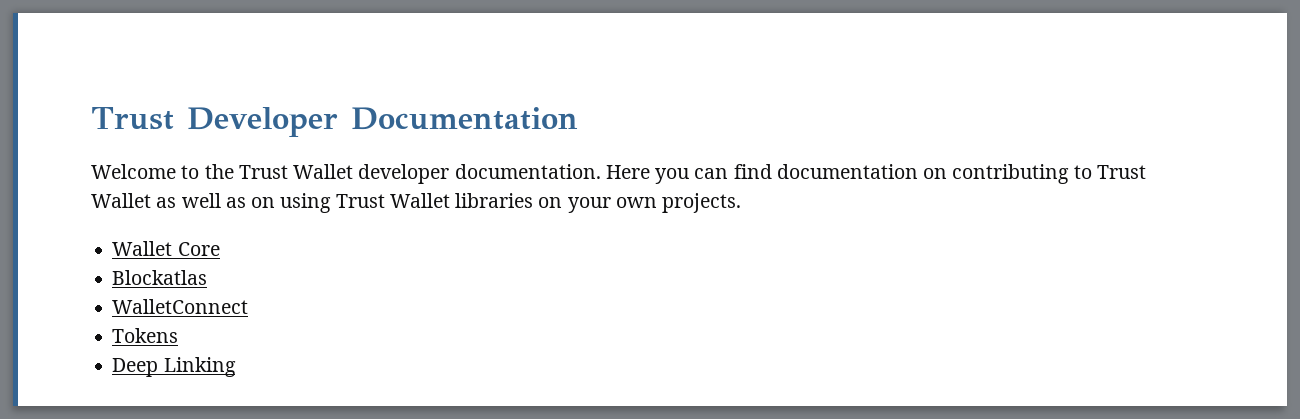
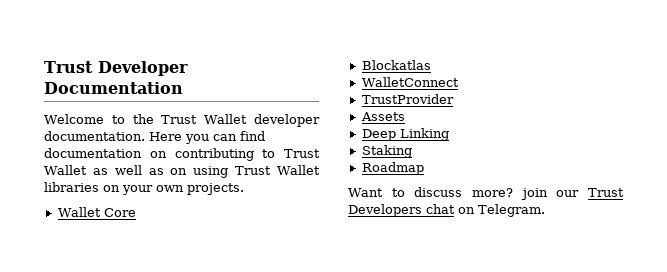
[112,328,179,343] Tokens -> [361,94,454,104] [360,112,405,121] TrustProvider // Assets
(236, 367) none -> [361,145,412,158] [361,162,424,175] [348,187,624,200] [348,204,545,217] // Staking // Roadmap // Want to discuss more? join our Trust Developers chat on Telegram.

